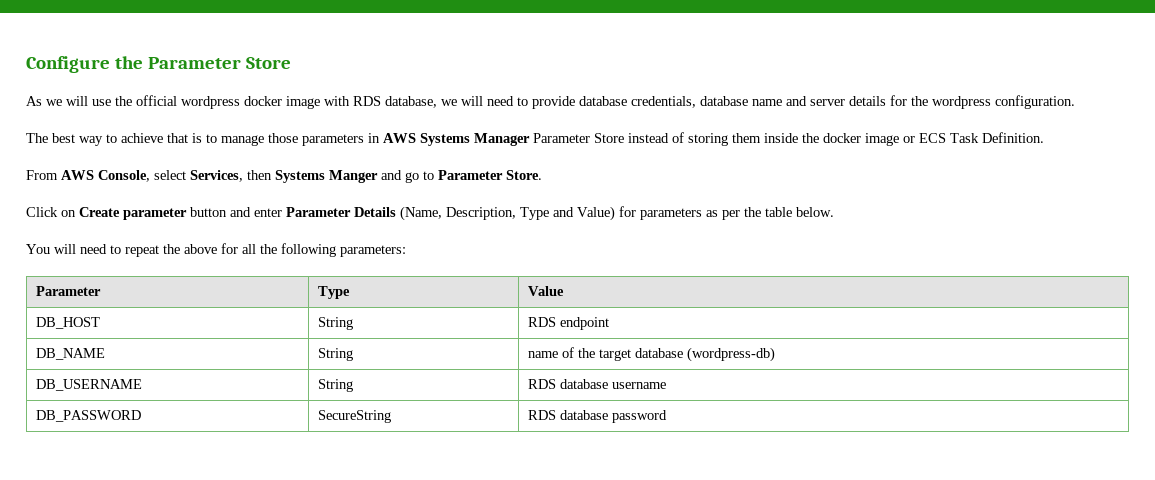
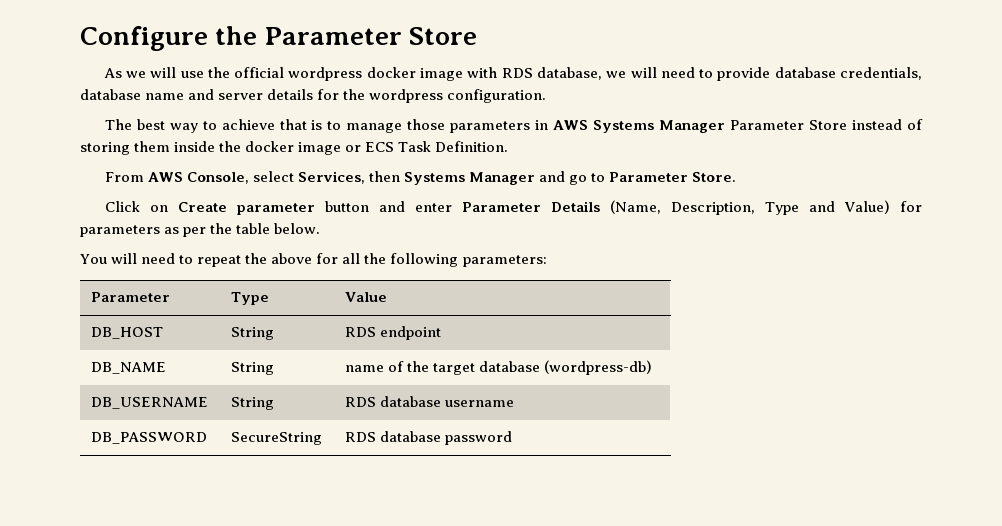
[329,170,378,183] Manger -> [469,172,536,185] Manager

